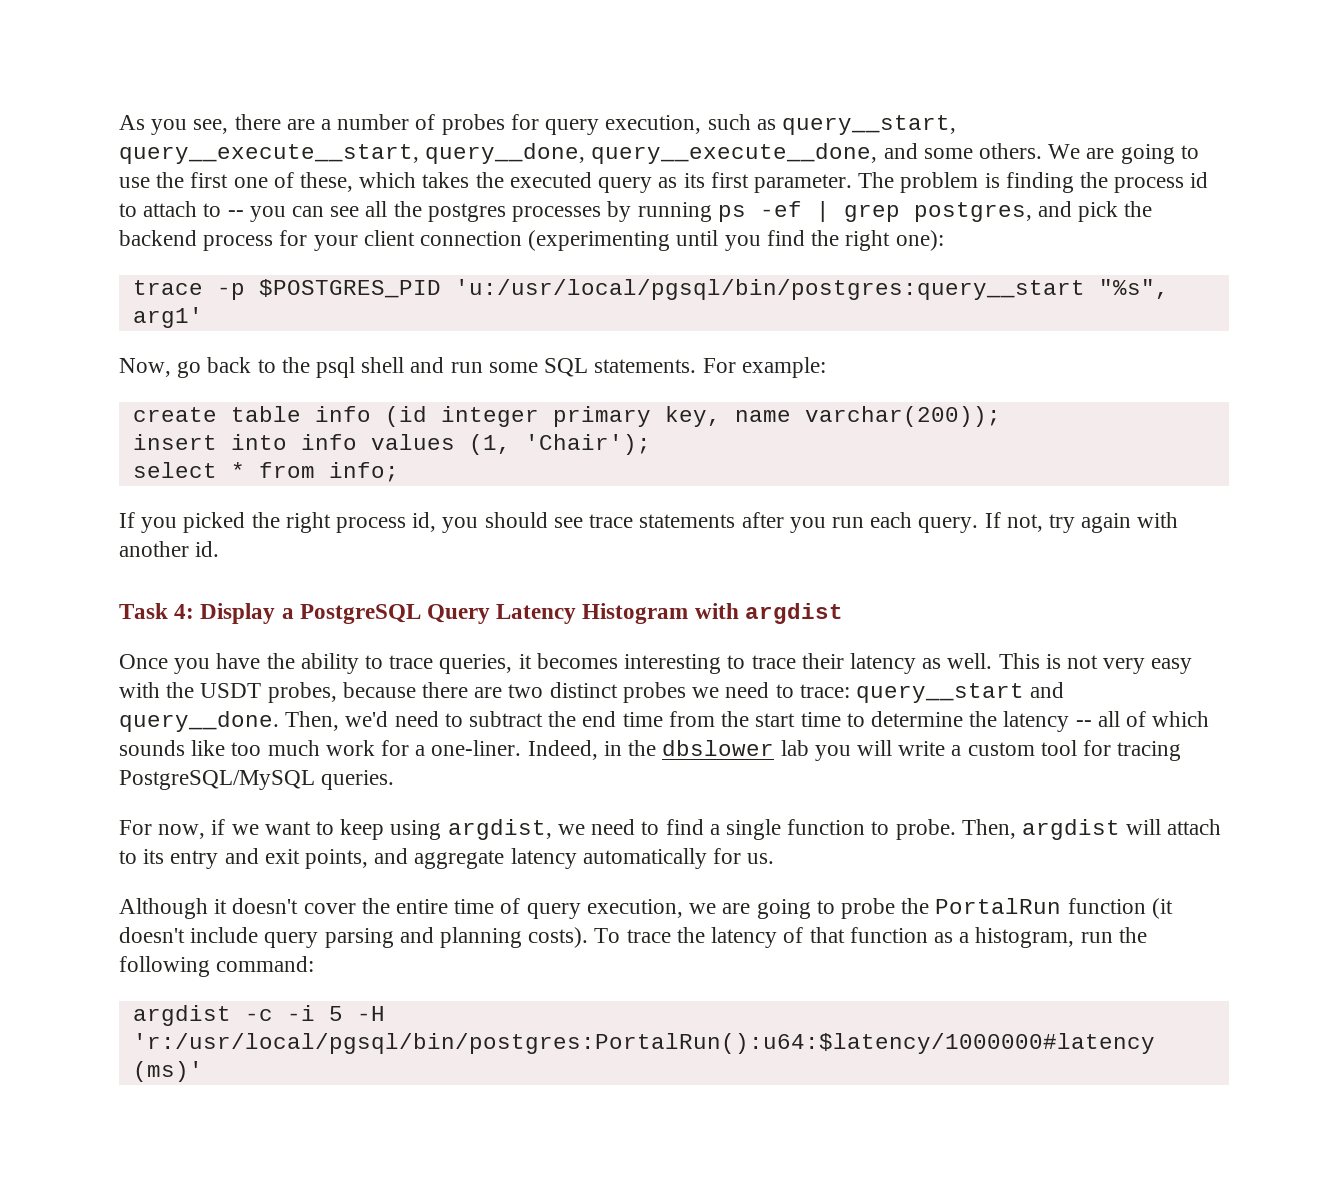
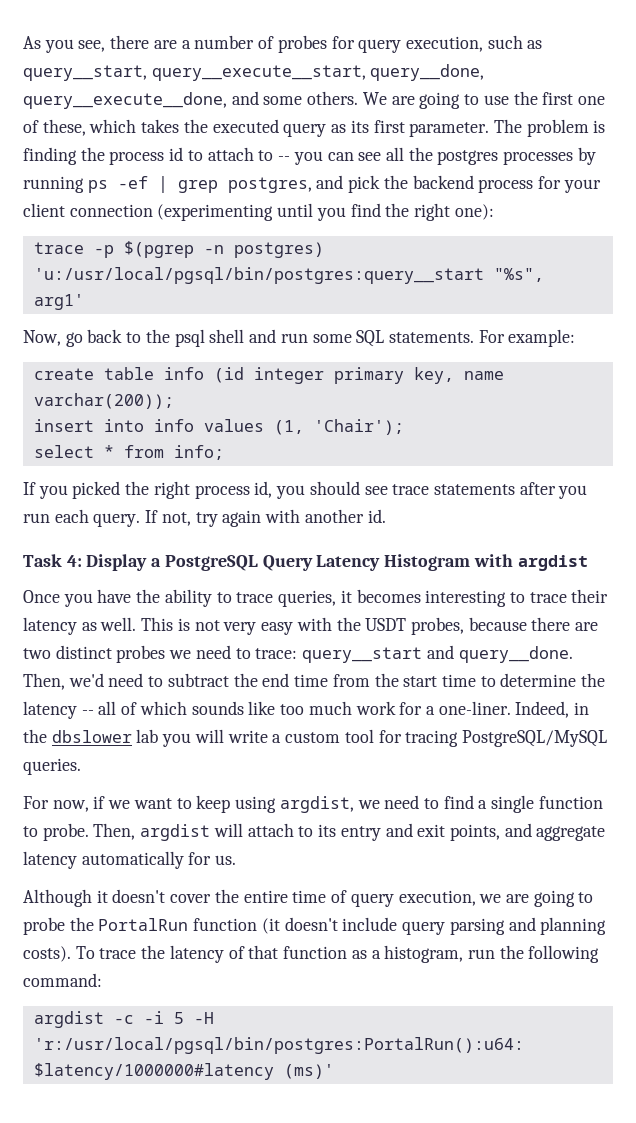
[258,279,441,298] $POSTGRES_PID -> [123,241,324,258] $(pgrep -n postgres)

